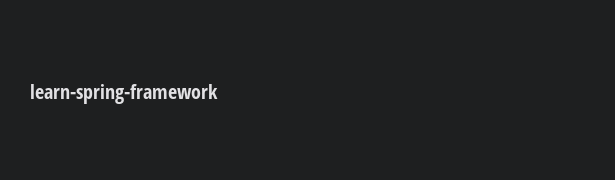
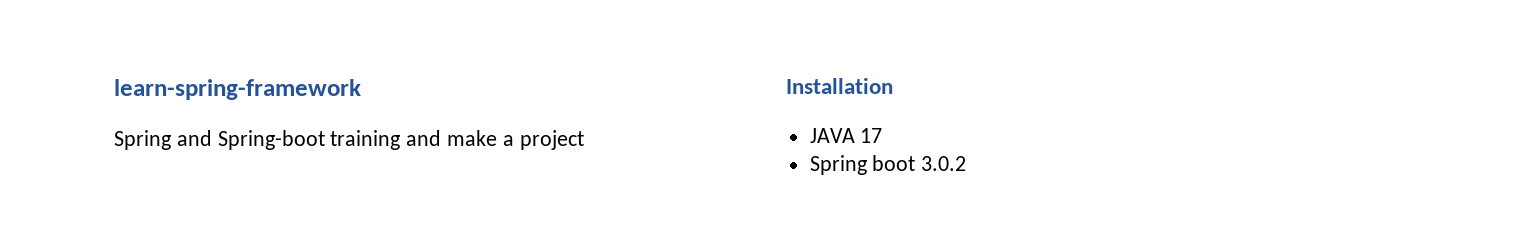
(218, 94) none -> [114,130,584,150] [786,78,893,94] [809,128,883,143] [809,155,967,175] // Spring and Spring-boot training and make a project // Installation // JAVA 17 // Spring boot 3.0.2

